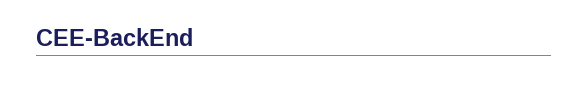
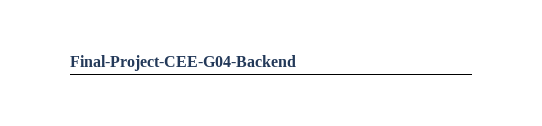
[36,28,193,46] CEE-BackEnd -> [70,55,296,71] Final-Project-CEE-G04-Backend

